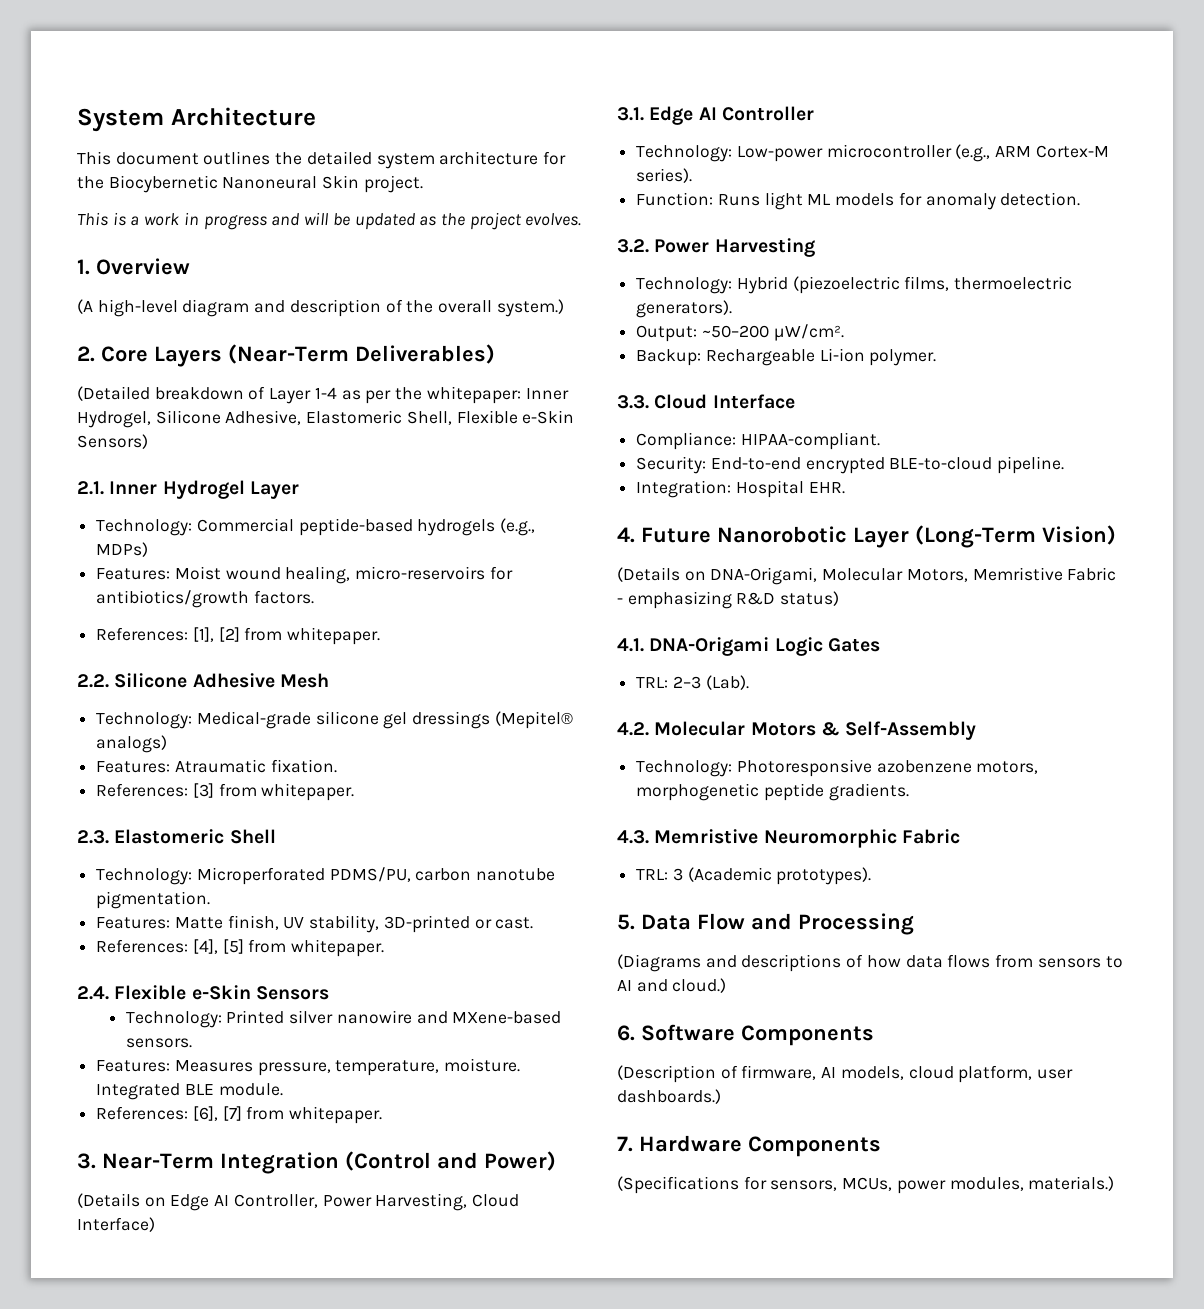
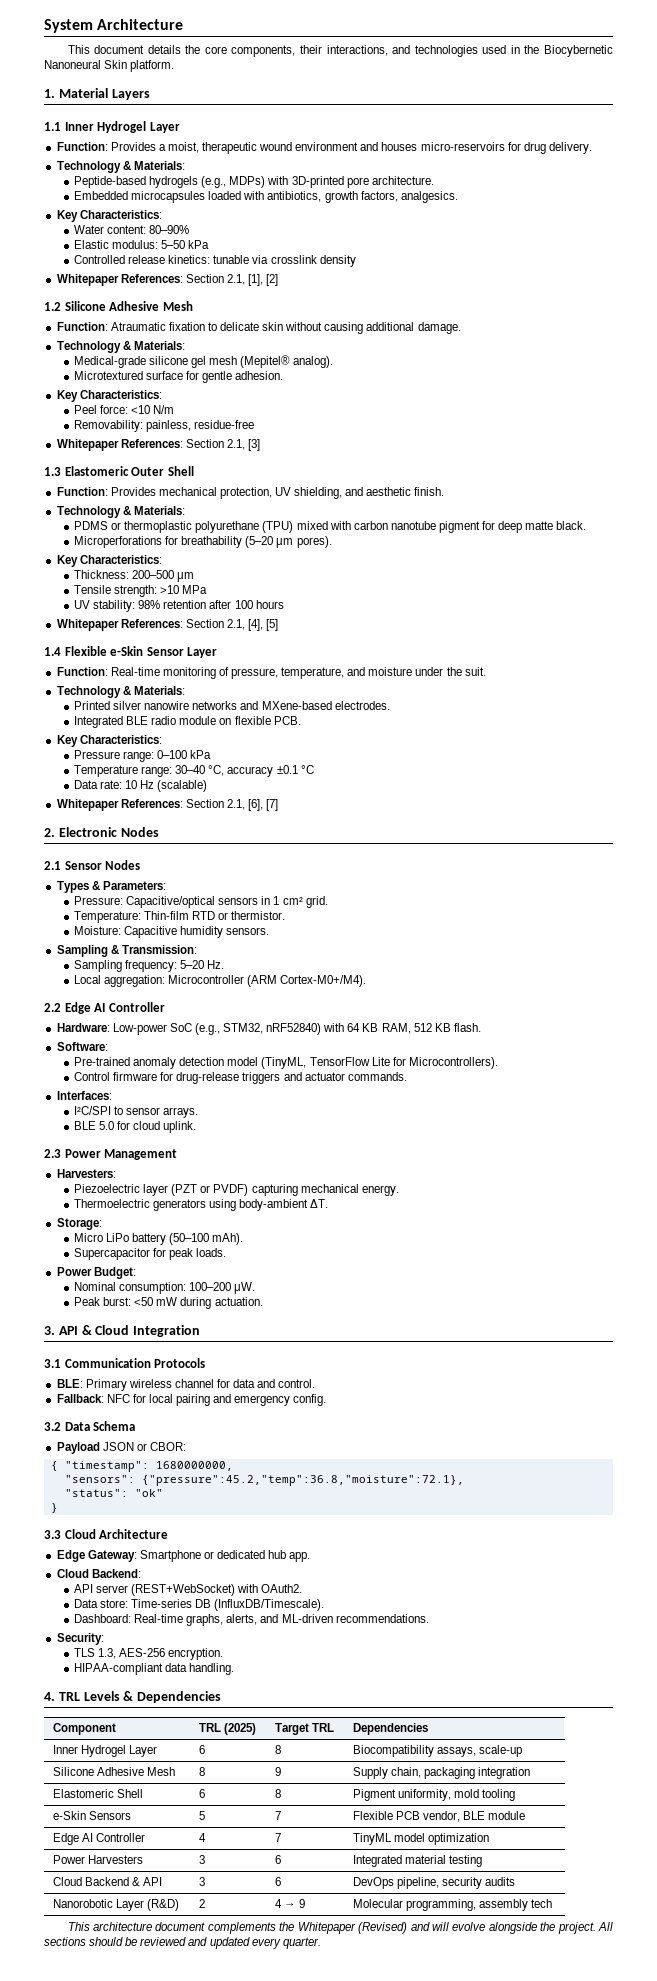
[203,151,567,169] [77,175,423,193] [77,212,582,230] [77,258,190,275] [77,299,564,317] [77,344,495,367] [77,386,569,404] [77,410,575,428] [77,434,148,449] [77,480,299,499] [96,518,536,536] [96,542,149,557] [96,566,513,584] [96,590,314,608] [96,627,189,641] outlines the detailed system architecture for the Biocybernetic Nanoneural Skin project. // This is a work in progress and will be updated as the project evolves. // 1. Overview // (A high-level diagram and description of the overall system.) // 2. Core Layers (Near-Term Deliverables) // (Detailed breakdown of Layer 1-4 as per the whitepaper: Inner Hydrogel, Silicone Adhesive, Elastomeric Shell, Flexible e-Skin Sensors) // 2.1. Inner Hydrogel Layer // Technology: Commercial peptide-based hydrogels (e.g., MDPs) // Features: Moist wound healing, micro-reservoirs for antibiotics/growth factors. // References: -> [147,45,613,57] [44,60,175,72] [44,88,150,100] [44,121,180,133] [56,142,592,154] [56,161,185,173] [73,176,434,188] [73,191,458,203] [56,210,162,222] [73,225,190,234] [73,240,210,249] [73,255,356,267] [56,274,245,286] details the core components, their interactions, and technologies used in the Biocybernetic Nanoneural Skin platform. // 1. Material Layers // 1.1 Inner Hydrogel Layer // Function: Provides a moist, therapeutic wound environment and houses micro-reservoirs for drug delivery. // Technology & Materials: // Peptide-based hydrogels (e.g., MDPs) with 3D-printed pore architecture. // Embedded microcapsules loaded with antibiotics, growth factors, analgesics. // Key Characteristics: // Water content: 80–90% // Elastic modulus: 5–50 kPa // Controlled release kinetics: tunable via crosslink density // Whitepaper References: Section 2.1,
[244,627,381,645] [77,674,109,688] from whitepaper. // 2.2. -> [44,302,61,311] // 1.2
[96,711,573,729] [96,735,168,753] [96,759,337,773] [96,783,355,801] [77,829,276,844] [96,867,556,885] [96,891,211,909] [96,915,534,933] [96,939,385,957] [77,985,329,1000] [125,1011,222,1028] Technology: Medical-grade silicone gel dressings (Mepitel® analogs) // Features: Atraumatic fixation. // References: [3] from whitepaper. // 2.3. Elastomeric Shell // Technology: Microperforated PDMS/PU, carbon nanotube pigmentation. // Features: Matte finish, UV stability, 3D-printed or cast. // References: [4], [5] from whitepaper. // 2.4. Flexible e-Skin Sensors // Technology: -> [56,322,461,334] [56,341,185,353] [73,355,333,368] [73,371,284,383] [56,390,162,402] [73,405,175,414] [73,420,255,432] [56,439,261,451] [44,466,194,476] [56,487,445,499] [56,506,185,518] [73,521,587,533] [73,536,332,548] [56,555,162,567] [73,570,195,582] [73,585,208,597] [73,600,284,612] [56,619,279,631] [44,646,218,658] [56,667,486,679] [56,686,185,698] Function: Atraumatic fixation to delicate skin without causing additional damage. // Technology & Materials: // Medical-grade silicone gel mesh (Mepitel® analog). // Microtextured surface for gentle adhesion. // Key Characteristics: // Peel force: <10 N/m // Removability: painless, residue-free // Whitepaper References: Section 2.1, [3] // 1.3 Elastomeric Outer Shell // Function: Provides mechanical protection, UV shielding, and aesthetic finish. // Technology & Materials: // PDMS or thermoplastic polyurethane (TPU) mixed with carbon nanotube pigment for deep matte black. // Microperforations for breathability (5–20 μm pores). // Key Characteristics: // Thickness: 200–500 μm // Tensile strength: >10 MPa // UV stability: 98% retention after 100 hours // Whitepaper References: Section 2.1, [4], [5] // 1.4 Flexible e-Skin Sensor Layer // Function: Real-time monitoring of pressure, temperature, and moisture under the suit. // Technology & Materials: //
(412, 1017) none -> [192,701,238,710] networks
[125,1038,192,1048] [96,1058,521,1076] [96,1083,283,1100] [96,1106,383,1124] [77,1151,556,1174] [77,1193,520,1211] [77,1217,155,1232] [617,106,814,125] [636,144,1109,162] [636,168,693,183] [636,192,1081,210] [617,238,815,257] [636,276,1073,294] [636,300,733,318] [636,324,844,342] [636,348,937,366] [617,394,795,409] [636,432,880,450] [636,456,1065,474] [636,480,845,498] [617,525,1116,548] [617,567,1117,585] [617,591,840,609] [617,637,880,656] [636,675,749,690] [617,721,977,740] [636,759,1039,777] [636,783,909,801] [617,829,960,848] [636,867,872,885] [617,913,914,935] [617,954,1123,972] [617,978,727,993] [617,1024,874,1046] [617,1065,1074,1083] [617,1089,721,1104] [617,1135,881,1157] [617,1176,1115,1194] sensors. // Features: Measures pressure, temperature, moisture. Integrated BLE module. // References: [6], [7] from whitepaper. // 3. Near-Term Integration (Control and Power) // (Details on Edge AI Controller, Power Harvesting, Cloud Interface) // 3.1. Edge AI Controller // Technology: Low-power microcontroller (e.g., ARM Cortex-M series). // Function: Runs light ML models for anomaly detection. // 3.2. Power Harvesting // Technology: Hybrid (piezoelectric films, thermoelectric generators). // Output: ~50–200 μW/cm². // Backup: Rechargeable Li-ion polymer. // 3.3. Cloud Interface // Compliance: HIPAA-compliant. // Security: End-to-end encrypted BLE-to-cloud pipeline. // Integration: Hospital EHR. // 4. Future Nanorobotic Layer (Long-Term Vision) // (Details on DNA-Origami, Molecular Motors, Memristive Fabric - emphasizing R&D status) // 4.1. DNA-Origami Logic Gates // TRL: 2–3 (Lab). // 4.2. Molecular Motors & Self-Assembly // Technology: Photoresponsive azobenzene motors, morphogenetic peptide gradients. // 4.3. Memristive Neuromorphic Fabric // TRL: 3 (Academic prototypes). // 5. Data Flow and Processing // (Diagrams and descriptions of how data flows from sensors to AI and cloud.) // 6. Software Components // (Description of firmware, AI models, cloud platform, user dashboards.) // 7. Hardware Components // (Specifications for sensors, MCUs, power modules, materials.) -> [334,701,390,710] [73,716,301,728] [56,735,162,747] [73,750,212,762] [73,765,314,777] [73,780,208,792] [56,799,279,811] [44,827,159,837] [44,860,141,870] [56,881,166,893] [73,896,328,908] [73,911,286,923] [73,926,270,938] [56,945,197,957] [73,960,225,972] [73,975,367,987] [44,1002,165,1014] [56,1023,481,1035] [56,1042,108,1051] [73,1057,498,1069] [73,1072,407,1084] [56,1091,112,1100] [73,1106,199,1118] [73,1121,197,1133] [44,1149,178,1160] [56,1169,116,1178] [73,1184,399,1196] [73,1199,329,1211] [56,1218,102,1230] [73,1233,244,1245] [73,1248,227,1260] [56,1267,136,1279] [73,1282,256,1294] [73,1297,263,1309] [44,1325,201,1337] [44,1358,206,1368] [56,1379,316,1391] [56,1394,327,1406] [44,1421,136,1431] [56,1442,186,1454] [50,1461,233,1472] [64,1475,464,1486] [64,1489,163,1497] [50,1503,58,1513] [44,1529,169,1539] [56,1550,311,1562] [56,1569,141,1578] [73,1584,303,1596] [73,1599,325,1611] [73,1614,429,1626] [56,1633,104,1645] [73,1648,224,1660] [73,1663,235,1675] [44,1691,222,1703] [52,1723,116,1735] [198,1723,256,1735] [274,1723,334,1735] [352,1723,428,1735] [52,1745,157,1757] [198,1745,205,1754] [274,1745,281,1754] [352,1745,522,1757] [52,1767,175,1776] [198,1767,205,1776] [274,1767,281,1776] [352,1767,530,1779] [52,1789,143,1798] [198,1789,205,1798] [274,1789,281,1798] [352,1789,515,1801] [52,1811,131,1820] [198,1811,205,1820] [274,1811,281,1820] [352,1811,525,1822] [52,1833,145,1845] [198,1833,206,1842] [274,1833,281,1842] [352,1833,489,1845] [52,1855,143,1864] [198,1855,205,1864] [274,1855,281,1864] [352,1855,482,1867] [52,1877,162,1886] [198,1877,205,1886] [274,1877,281,1886] [352,1877,515,1889] [52,1899,179,1911] [198,1899,205,1908] [274,1899,305,1908] [352,1899,552,1911] [67,1922,614,1934] [44,1937,321,1949] electrodes. // Integrated BLE radio module on flexible PCB. // Key Characteristics: // Pressure range: 0–100 kPa // Temperature range: 30–40 °C, accuracy ±0.1 °C // Data rate: 10 Hz (scalable) // Whitepaper References: Section 2.1, [6], [7] // 2. Electronic Nodes // 2.1 Sensor Nodes // Types & Parameters: // Pressure: Capacitive/optical sensors in 1 cm² grid. // Temperature: Thin-film RTD or thermistor. // Moisture: Capacitive humidity sensors. // Sampling & Transmission: // Sampling frequency: 5–20 Hz. // Local aggregation: Microcontroller (ARM Cortex-M0+/M4). // 2.2 Edge AI Controller // Hardware: Low-power SoC (e.g., STM32, nRF52840) with 64 KB RAM, 512 KB flash. // Software: // Pre-trained anomaly detection model (TinyML, TensorFlow Lite for Microcontrollers). // Control firmware for drug-release triggers and actuator commands. // Interfaces: // I²C/SPI to sensor arrays. // BLE 5.0 for cloud uplink. // 2.3 Power Management // Harvesters: // Piezoelectric layer (PZT or PVDF) capturing mechanical energy. // Thermoelectric generators using body-ambient ΔT. // Storage: // Micro LiPo battery (50–100 mAh). // Supercapacitor for peak loads. // Power Budget: // Nominal consumption: 100–200 μW. // Peak burst: <50 mW during actuation. // 3. API & Cloud Integration // 3.1 Communication Protocols // BLE: Primary wireless channel for data and control. // Fallback: NFC for local pairing and emergency config. // 3.2 Data Schema // Payload JSON or CBOR: // { "timestamp": 1680000000, // "sensors": {"pressure":45.2,"temp":36.8,"moisture":72.1}, // "status": "ok" // } // 3.3 Cloud Architecture // Edge Gateway: Smartphone or dedicated hub app. // Cloud Backend: // API server (REST+WebSocket) with OAuth2. // Data store: Time-series DB (InfluxDB/Timescale). // Dashboard: Real-time graphs, alerts, and ML-driven recommendations. // Security: // TLS 1.3, AES-256 encryption. // HIPAA-compliant data handling. // 4. TRL Levels & Dependencies // Component | TRL (2025) | Target TRL | Dependencies // Inner Hydrogel Layer | 6 | 8 | Biocompatibility assays, scale-up // Silicone Adhesive Mesh | 8 | 9 | Supply chain, packaging integration // Elastomeric Shell | 6 | 8 | Pigment uniformity, mold tooling // e-Skin Sensors | 5 | 7 | Flexible PCB vendor, BLE module // Edge AI Controller | 4 | 7 | TinyML model optimization // Power Harvesters | 3 | 6 | Integrated material testing // Cloud Backend & API | 3 | 6 | DevOps pipeline, security audits // Nanorobotic Layer (R&D) | 2 | 4 → 9 | Molecular programming, assembly tech // This architecture document complements the Whitepaper (Revised) and will evolve alongside the project. All sections should be reviewed and updated every quarter.

